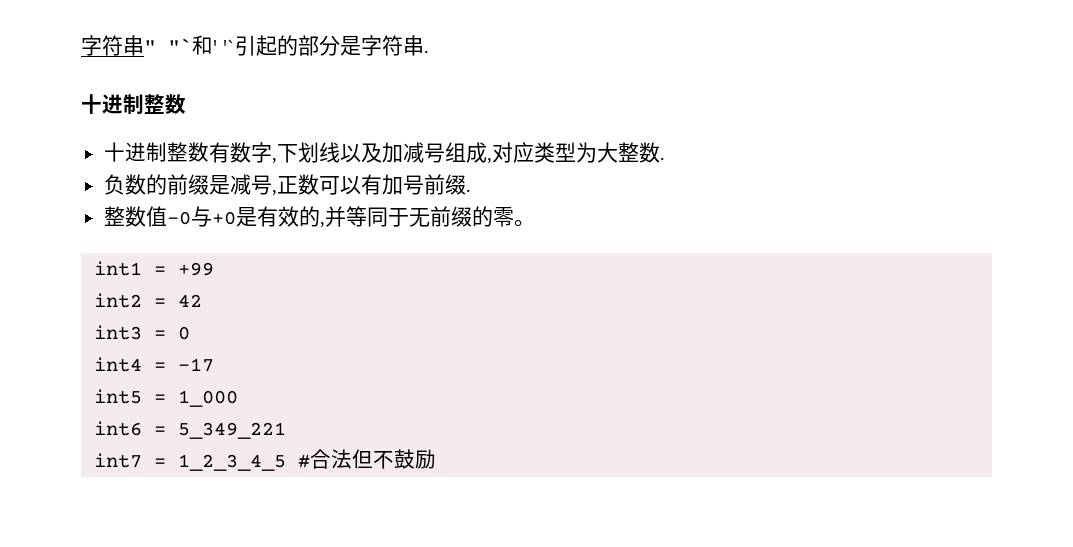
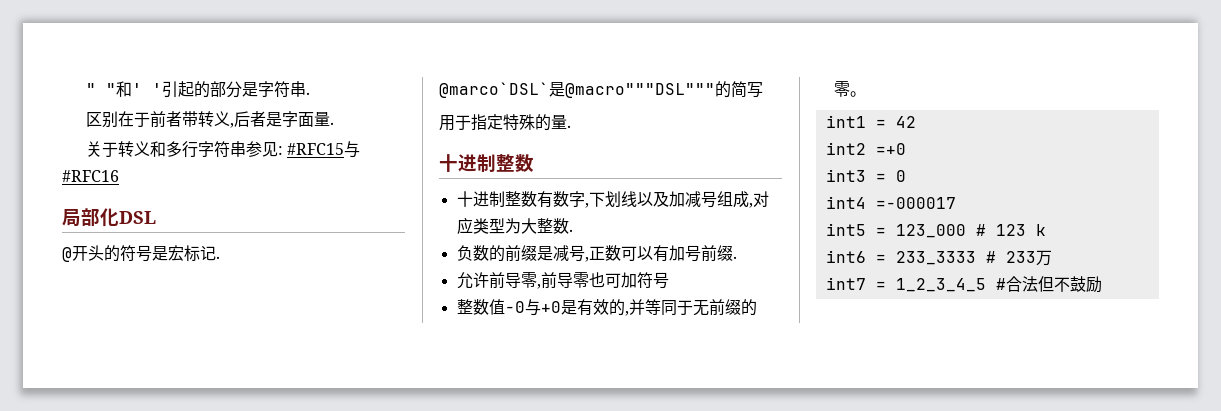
[81,35,235,56] 字符串" "`和' '` -> [85,81,162,97] " "和' '
(428, 51) none -> [85,111,334,128] [85,141,361,158] [62,170,119,182] [62,208,156,227] [62,245,220,262] [439,81,763,98] [439,114,571,131] // 区别在于前者带转义,后者是字面量. // 关于转义和多行字符串参见: #RFC15与#RFC16 // 局部化DSL // @开头的符号是宏标记. // @marco`DSL`是@macro"""DSL"""的简写 // 用于指定特殊的量.
(471, 190) none -> [456,272,669,289] // 允许前导零,前导零也可加符号
[177,262,214,276] +99 -> [895,116,916,128] 42
[153,294,202,307] = 42 -> [875,143,906,155] =+0
[153,358,214,372] = -17 -> [875,197,956,209] =-000017
[177,390,238,407] 1_000 -> [895,224,1046,238] 123_000 # 123 k
[177,422,286,439] 5_349_221 -> [895,250,1052,266] 233_3333 # 233万

